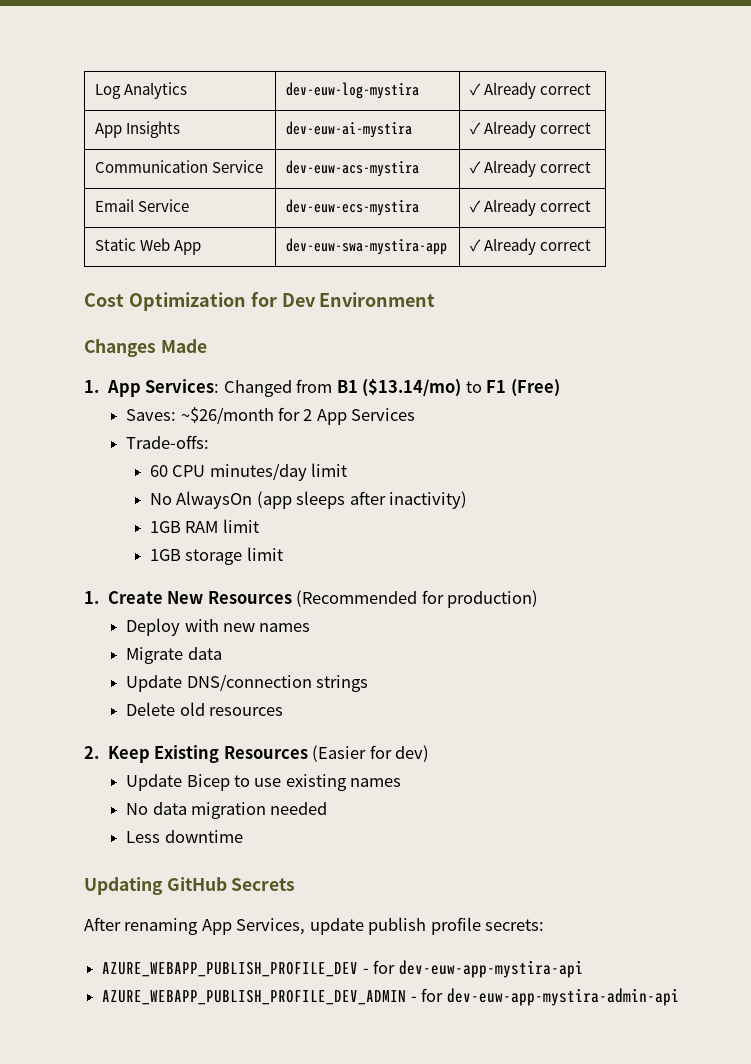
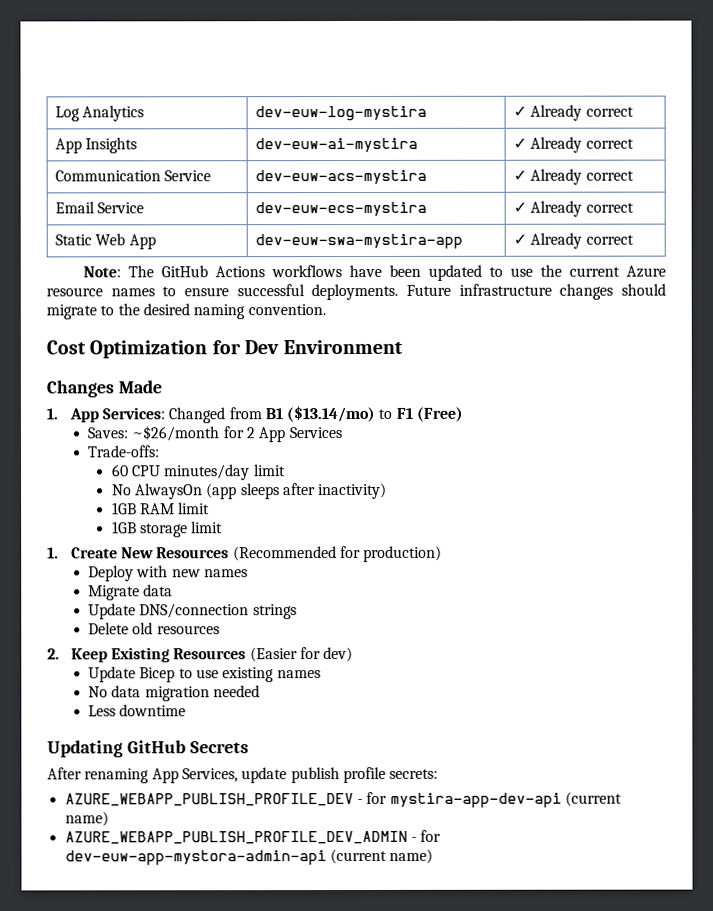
(591, 245) none -> [83,264,667,281] [46,283,666,301] [46,303,326,320] // Note: The GitHub Actions workflows have been updated to use the current Azure resource names to ensure successful deployments. Future infrastructure changes should migrate to the desired naming convention.
[398,960,583,978] dev-euw-app-mystira-api -> [389,791,622,808] [64,811,109,827] mystira-app-dev-api (current name)
[446,988,679,1006] dev-euw-app-mystira-admin-api -> [64,848,434,866] dev-euw-app-mystora-admin-api (current name)

